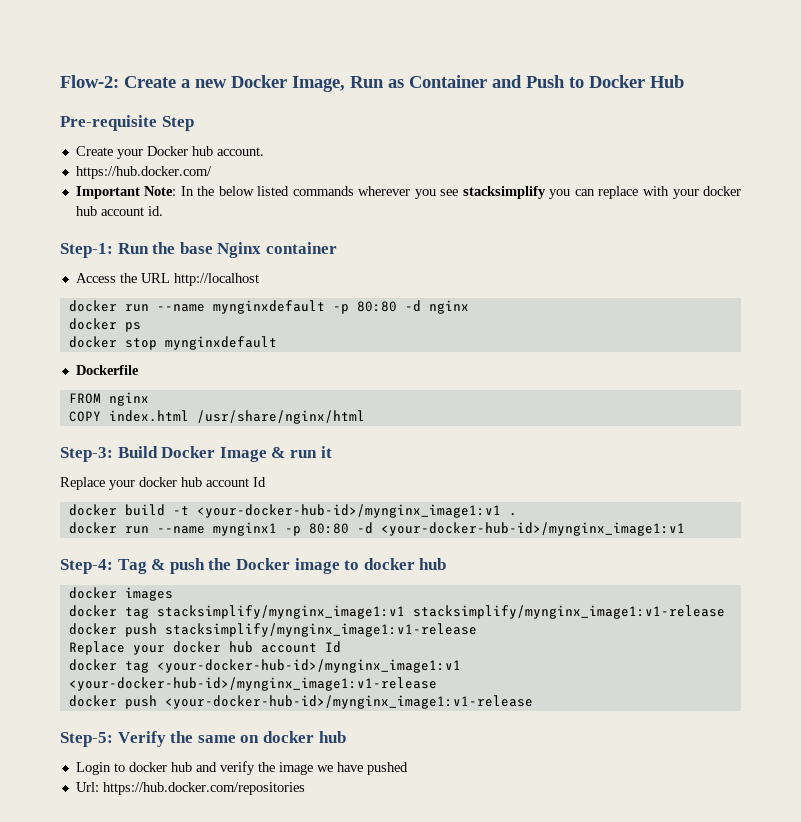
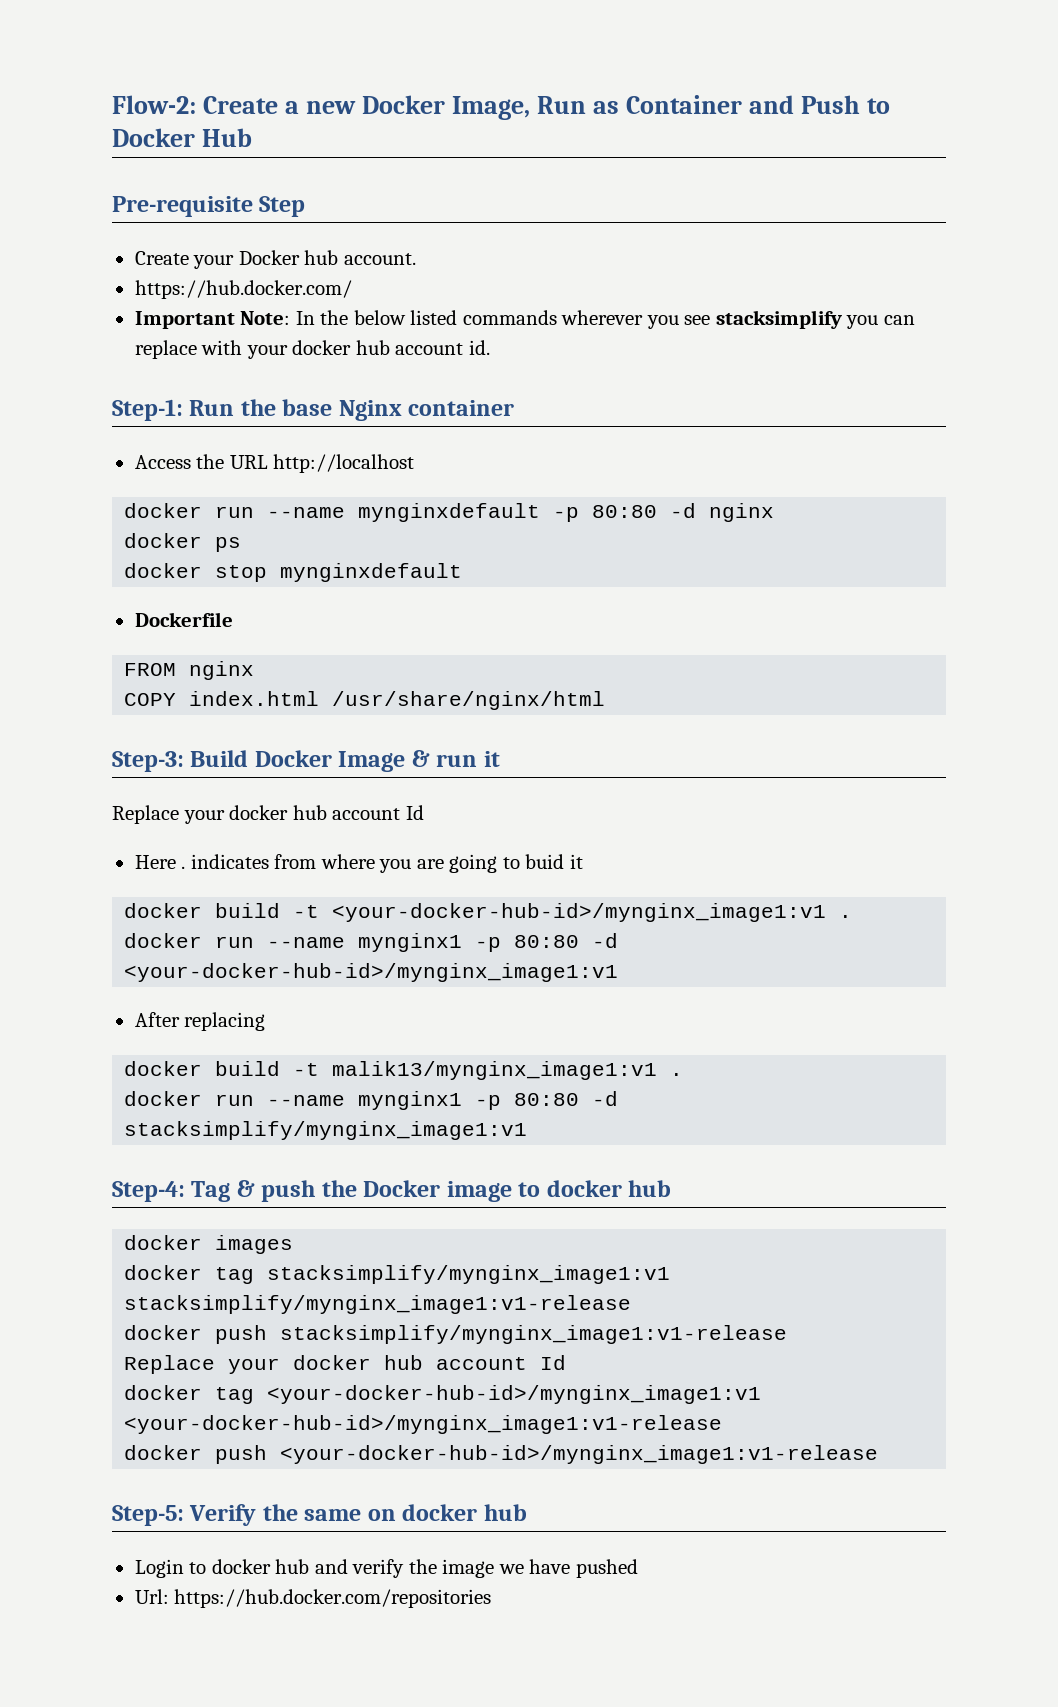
(266, 482) none -> [134,854,583,873] // Here . indicates from where you are going to buid it
(685, 529) none -> [134,1012,266,1031] [124,1061,684,1080] [124,1091,619,1110] [124,1121,528,1140] // After replacing // docker build -t malik13/mynginx_image1:v1 . // docker run --name mynginx1 -p 80:80 -d stacksimplify/mynginx_image1:v1

